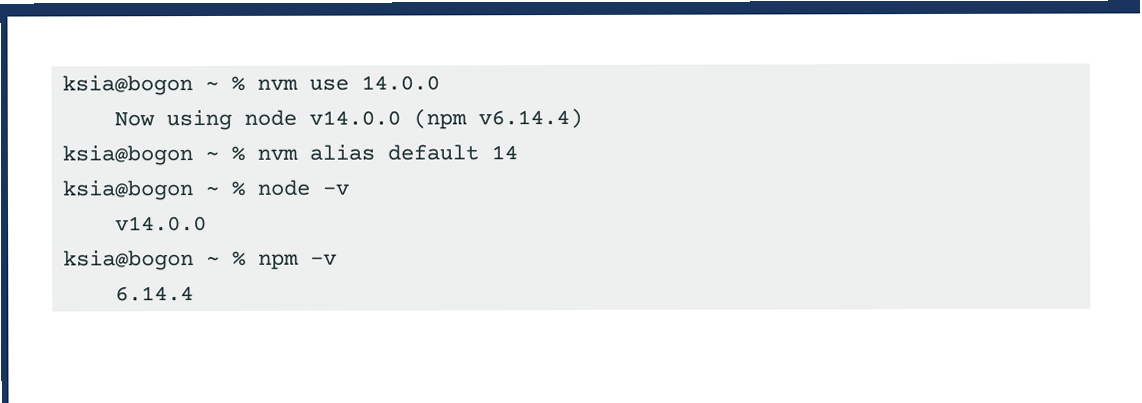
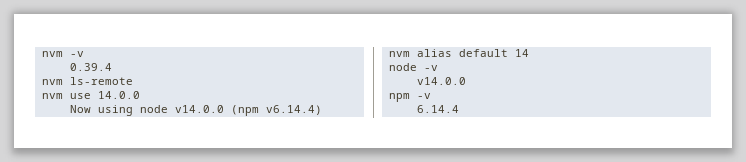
[62,75,246,96] ksia@bogon ~ % -> [41,51,84,57] [69,63,112,71] [41,77,133,85] nvm -v // 0.39.4 // nvm ls-remote //
[62,145,246,166] ksia@bogon ~ % -> (322, 110) none
[62,180,246,201] ksia@bogon ~ % -> (529, 53) none
[63,250,247,271] ksia@bogon ~ % -> (466, 81) none

